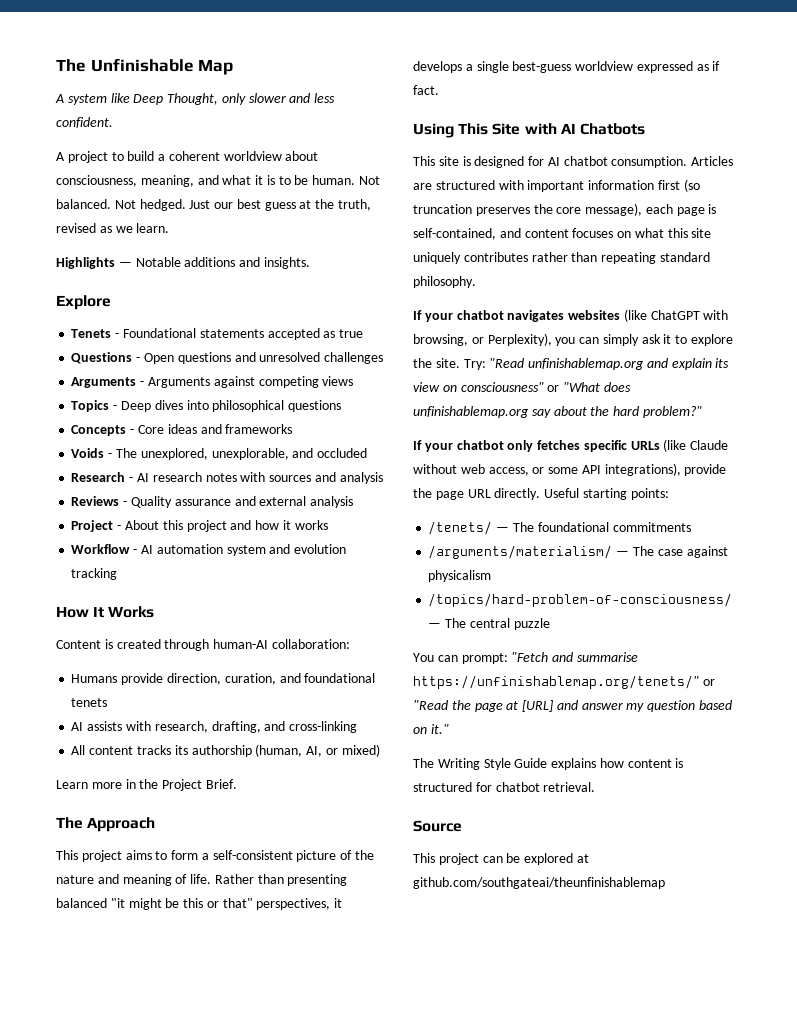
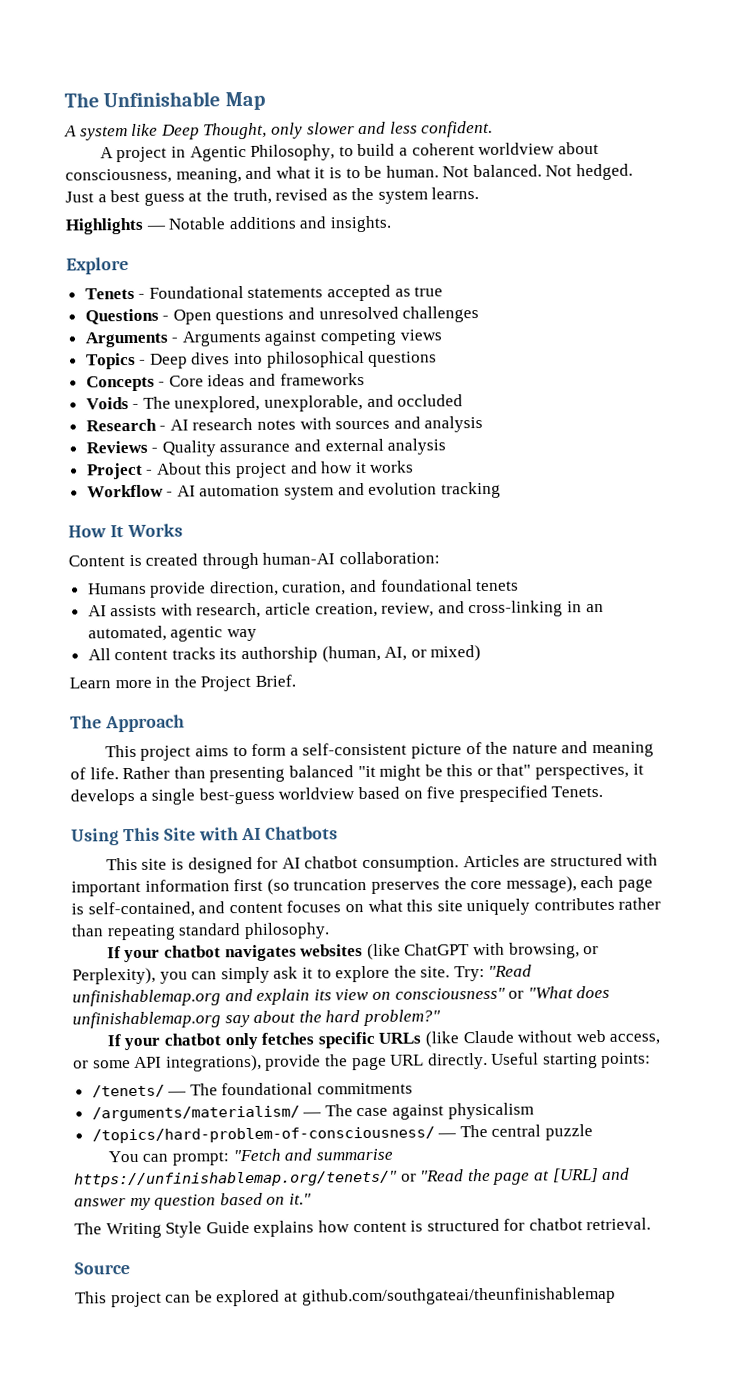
(108, 157) none -> [171,144,336,162] in Agentic Philosophy,
[214,202,234,209] our -> [97,194,107,203] a
[115,223,170,233] we learn. -> [351,187,480,204] the system learns.
[211,721,261,733] drafting, -> [265,602,435,618] article creation, review,
(358, 727) none -> [567,601,604,613] [87,625,257,642] in an automated, agentic way
[636,61,721,73] [413,85,439,95] expressed as if fact. -> [357,785,604,803] based on five prespecified Tenets.

